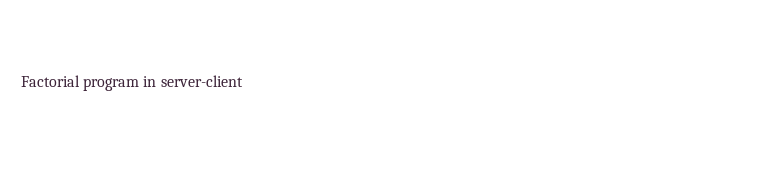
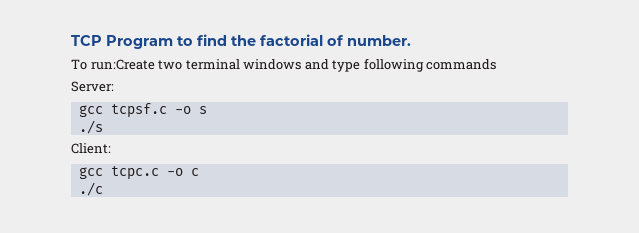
[21,75,243,91] Factorial program in server-client -> [71,34,411,49] [71,58,497,72] [71,81,114,92] [78,103,207,118] [78,120,103,134] [71,143,111,154] [78,166,199,180] [78,182,103,196] TCP Program to find the factorial of number. // To run:Create two terminal windows and type following commands // Server: // gcc tcpsf.c -o s // ./s // Client: // gcc tcpc.c -o c // ./c

